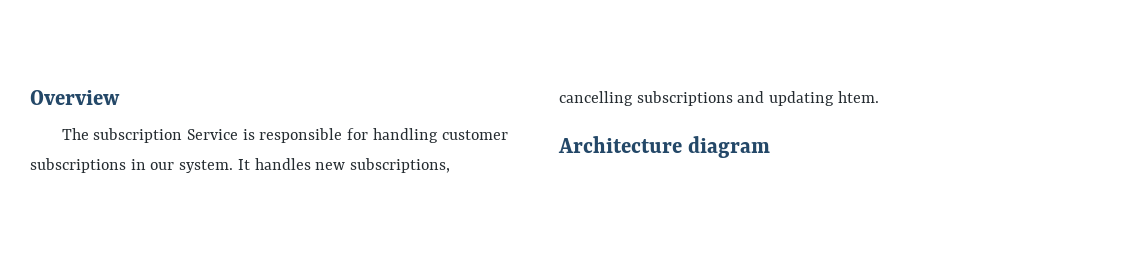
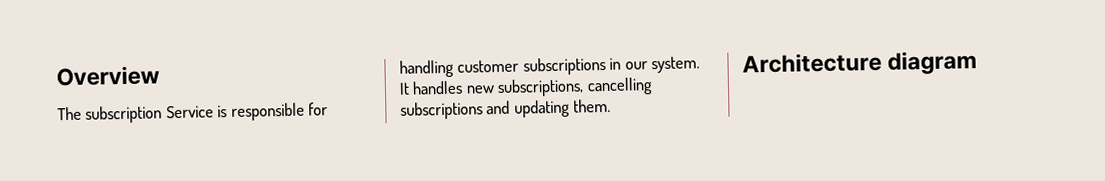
[837,91,879,103] htem. -> [573,98,612,113] them.

